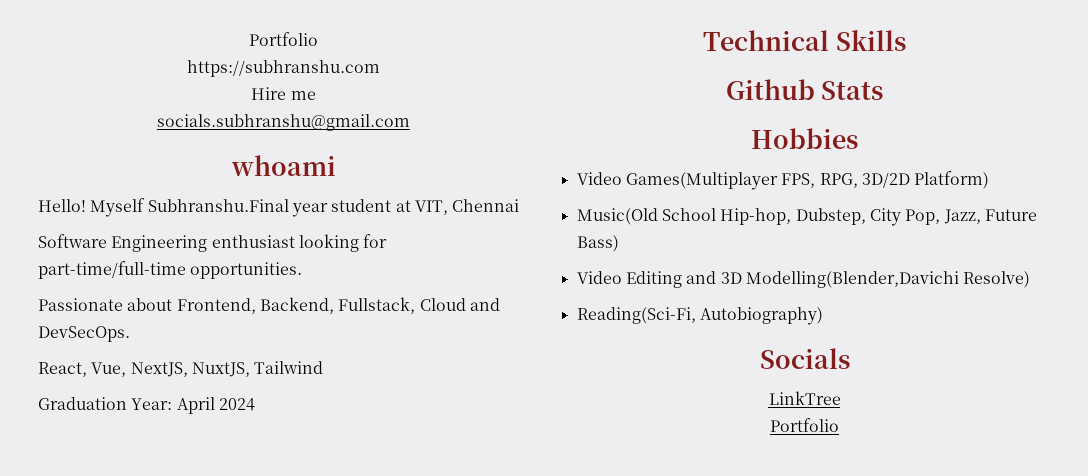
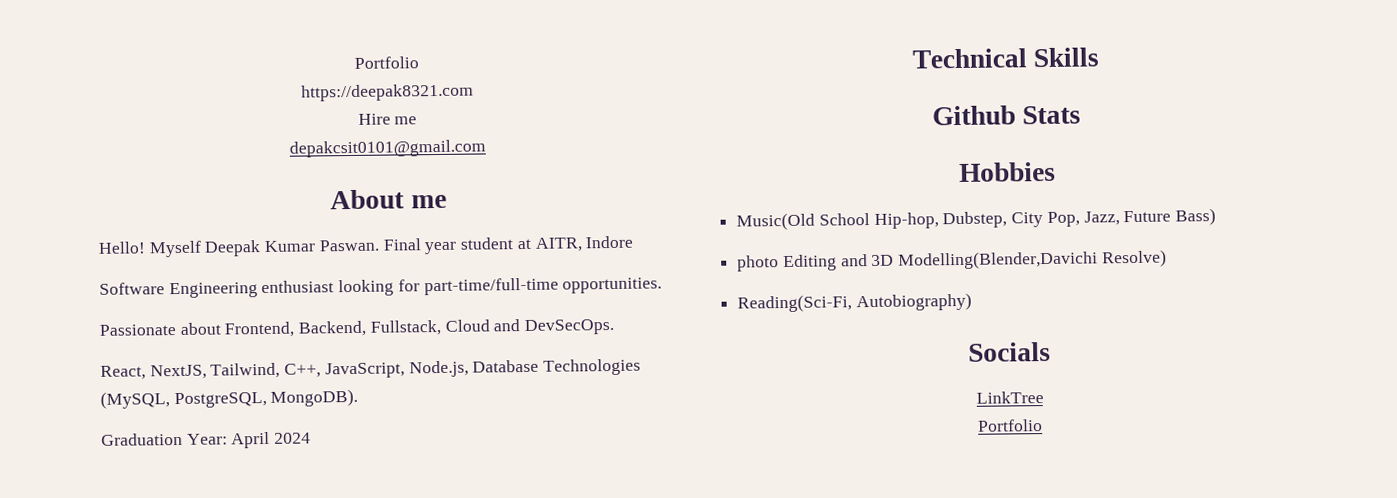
[187,60,380,77] https://subhranshu.com -> [301,83,474,102] https://deepak8321.com
[157,114,410,131] [230,155,336,176] socials.subhranshu@gmail.com // whoami -> [289,139,486,158] [330,189,447,210] depakcsit0101@gmail.com // About me
[147,199,289,212] Subhranshu.Final -> [204,238,421,257] Deepak Kumar Paswan. Final
[414,199,520,215] VIT, Chennai -> [534,235,634,252] AITR, Indore
[91,361,324,377] Vue, NextJS, NuxtJS, Tailwind -> [149,358,642,380] [100,388,359,409] NextJS, Tailwind, C++, JavaScript, Node.js, Database Technologies (MySQL, PostgreSQL, MongoDB).
[576,171,990,190] // Video Games(Multiplayer FPS, RPG, 3D/2D Platform) -> (1056, 171) none
[576,271,622,284] Video -> [737,255,780,272] photo

